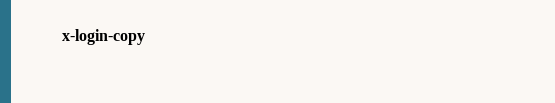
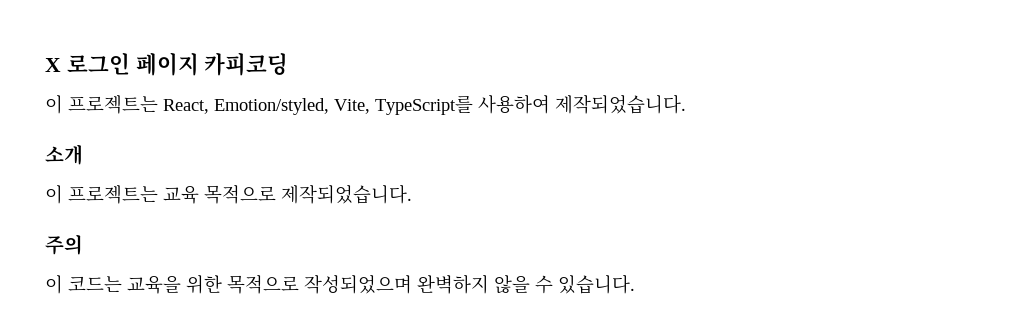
[62,29,145,45] x-login-copy -> [45,52,289,76] [45,94,686,115] [45,144,83,165] [45,184,412,204] [45,234,83,255] [45,274,635,294] X 로그인 페이지 카피코딩 // 이 프로젝트는 React, Emotion/styled, Vite, TypeScript를 사용하여 제작되었습니다. // 소개 // 이 프로젝트는 교육 목적으로 제작되었습니다. // 주의 // 이 코드는 교육을 위한 목적으로 작성되었으며 완벽하지 않을 수 있습니다.

